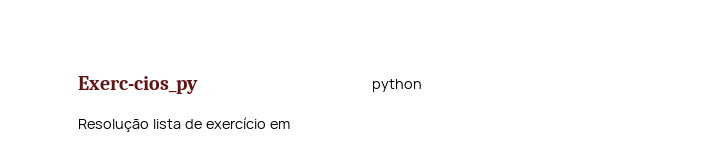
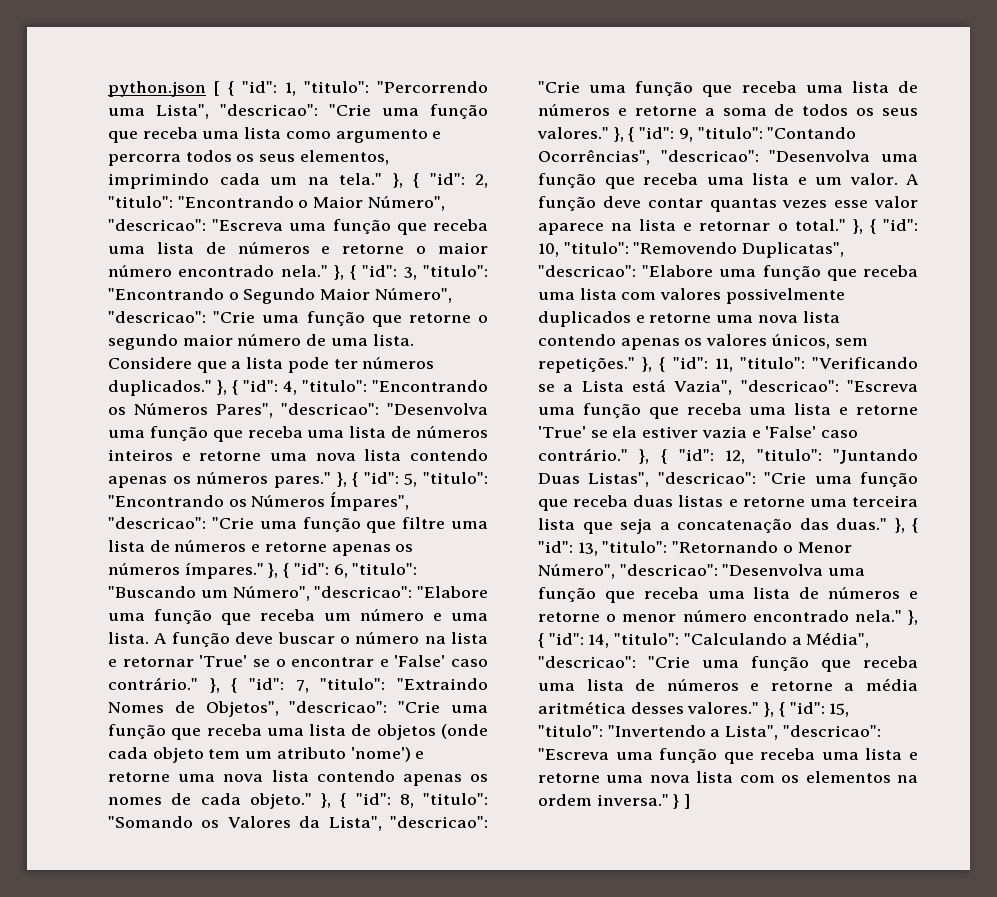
[78,76,198,94] [78,117,290,132] [372,79,422,92] Exerc-cios_py // Resolução lista de exercício em python -> [108,81,488,97] [108,104,488,119] [108,127,442,143] [108,150,389,166] [108,173,488,189] [108,196,445,211] [108,219,488,235] [108,242,488,254] [108,265,489,280] [108,288,452,304] [108,311,489,327] [108,334,414,350] [108,357,435,373] [108,380,488,396] [108,403,488,418] [108,426,488,442] [108,449,488,461] [108,472,488,488] [108,492,410,511] [108,517,488,533] [108,540,414,556] [108,562,418,579] [108,586,488,601] [108,609,488,625] [108,632,488,647] [108,655,488,667] [108,677,488,693] [108,701,488,717] [108,724,488,740] [108,747,425,763] [108,770,488,786] [108,793,488,809] [108,816,488,831] [538,81,918,97] [538,104,918,116] [537,127,857,142] [538,149,918,165] [538,173,919,189] [538,196,918,212] [538,219,918,235] [538,242,845,258] [538,265,918,281] [538,288,845,304] [538,311,840,327] [538,334,868,350] [538,357,919,373] [538,379,918,395] [538,403,918,419] [538,426,859,438] [538,448,918,464] [538,472,918,487] [538,495,918,511] [538,518,918,534] [538,541,852,556] [538,564,866,579] [538,587,918,603] [538,610,918,625] [538,632,870,648] [538,656,918,672] [538,678,918,691] [538,701,850,717] [538,725,881,740] [538,748,918,764] [538,771,918,783] [538,794,691,809] python.json [ { "id": 1, "titulo": "Percorrendo uma Lista", "descricao": "Crie uma função que receba uma lista como argumento e percorra todos os seus elementos, imprimindo cada um na tela." }, { "id": 2, "titulo": "Encontrando o Maior Número", "descricao": "Escreva uma função que receba uma lista de números e retorne o maior número encontrado nela." }, { "id": 3, "titulo": "Encontrando o Segundo Maior Número", "descricao": "Crie uma função que retorne o segundo maior número de uma lista. Considere que a lista pode ter números duplicados." }, { "id": 4, "titulo": "Encontrando os Números Pares", "descricao": "Desenvolva uma função que receba uma lista de números inteiros e retorne uma nova lista contendo apenas os números pares." }, { "id": 5, "titulo": "Encontrando os Números Ímpares", "descricao": "Crie uma função que filtre uma lista de números e retorne apenas os números ímpares." }, { "id": 6, "titulo": "Buscando um Número", "descricao": "Elabore uma função que receba um número e uma lista. A função deve buscar o número na lista e retornar 'True' se o encontrar e 'False' caso contrário." }, { "id": 7, "titulo": "Extraindo Nomes de Objetos", "descricao": "Crie uma função que receba uma lista de objetos (onde cada objeto tem um atributo 'nome') e retorne uma nova lista contendo apenas os nomes de cada objeto." }, { "id": 8, "titulo": "Somando os Valores da Lista", "descricao": "Crie uma função que receba uma lista de números e retorne a soma de todos os seus valores." }, { "id": 9, "titulo": "Contando Ocorrências", "descricao": "Desenvolva uma função que receba uma lista e um valor. A função deve contar quantas vezes esse valor aparece na lista e retornar o total." }, { "id": 10, "titulo": "Removendo Duplicatas", "descricao": "Elabore uma função que receba uma lista com valores possivelmente duplicados e retorne uma nova lista contendo apenas os valores únicos, sem repetições." }, { "id": 11, "titulo": "Verificando se a Lista está Vazia", "descricao": "Escreva uma função que receba uma lista e retorne 'True' se ela estiver vazia e 'False' caso contrário." }, { "id": 12, "titulo": "Juntando Duas Listas", "descricao": "Crie uma função que receba duas listas e retorne uma terceira lista que seja a concatenação das duas." }, { "id": 13, "titulo": "Retornando o Menor Número", "descricao": "Desenvolva uma função que receba uma lista de números e retorne o menor número encontrado nela." }, { "id": 14, "titulo": "Calculando a Média", "descricao": "Crie uma função que receba uma lista de números e retorne a média aritmética desses valores." }, { "id": 15, "titulo": "Invertendo a Lista", "descricao": "Escreva uma função que receba uma lista e retorne uma nova lista com os elementos na ordem inversa." } ]

